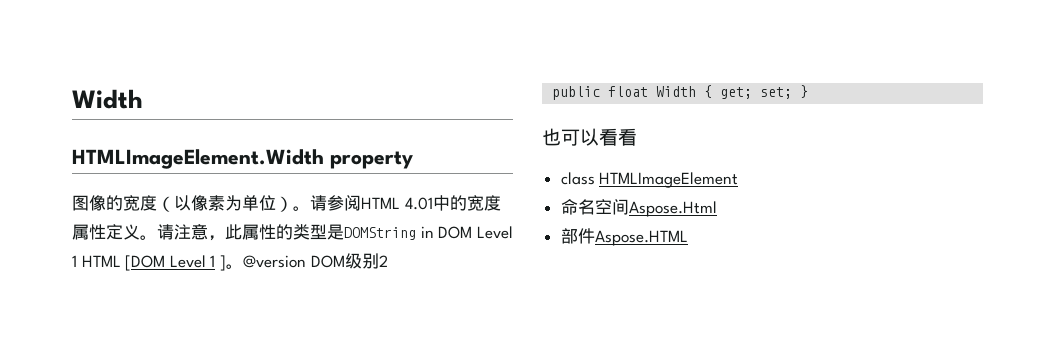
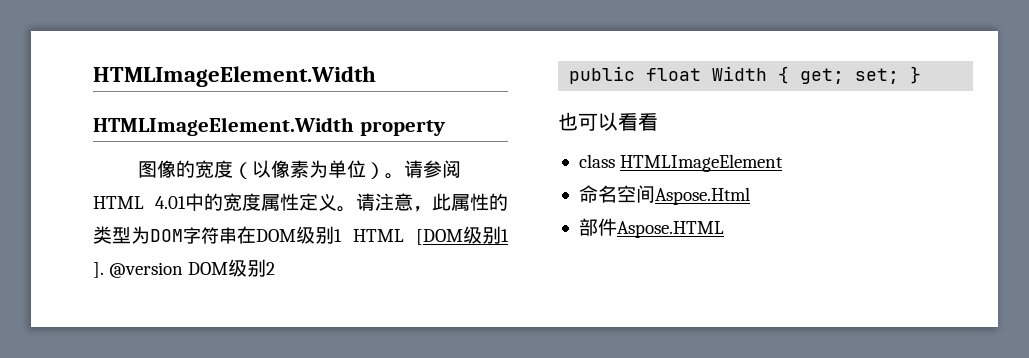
[72,89,143,109] Width -> [93,66,376,87] HTMLImageElement.Width
[327,224,513,240] [72,255,243,271] 是DOMString in DOM Level 1 HTML [DOM Level 1 ]。 -> [131,226,509,245] [93,262,104,278] 为DOM字符串在DOM级别1 HTML [DOM级别1 ].

